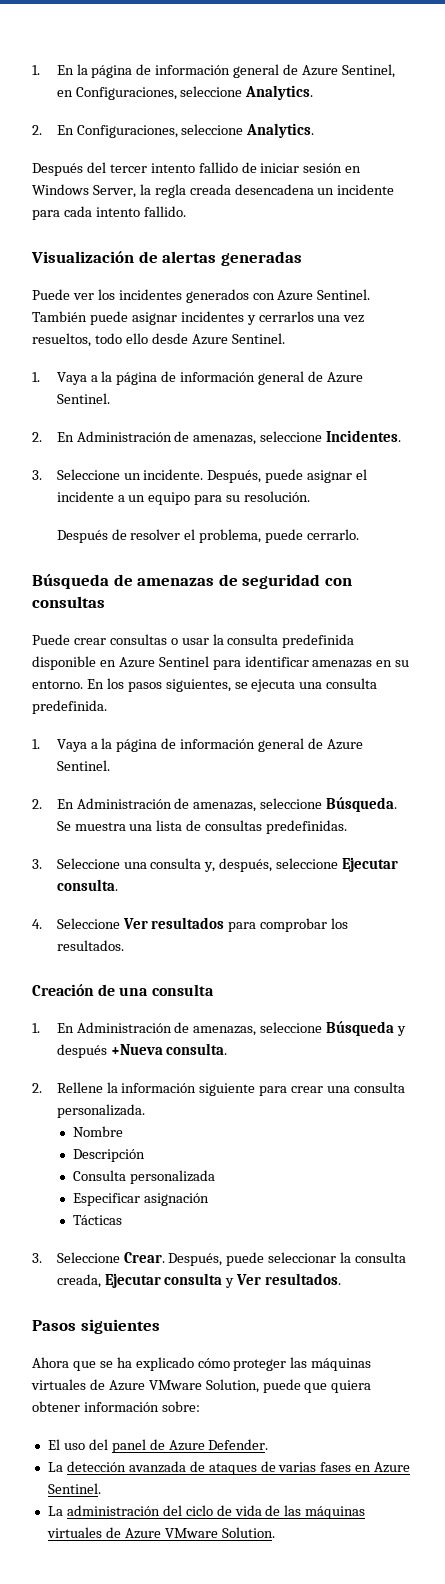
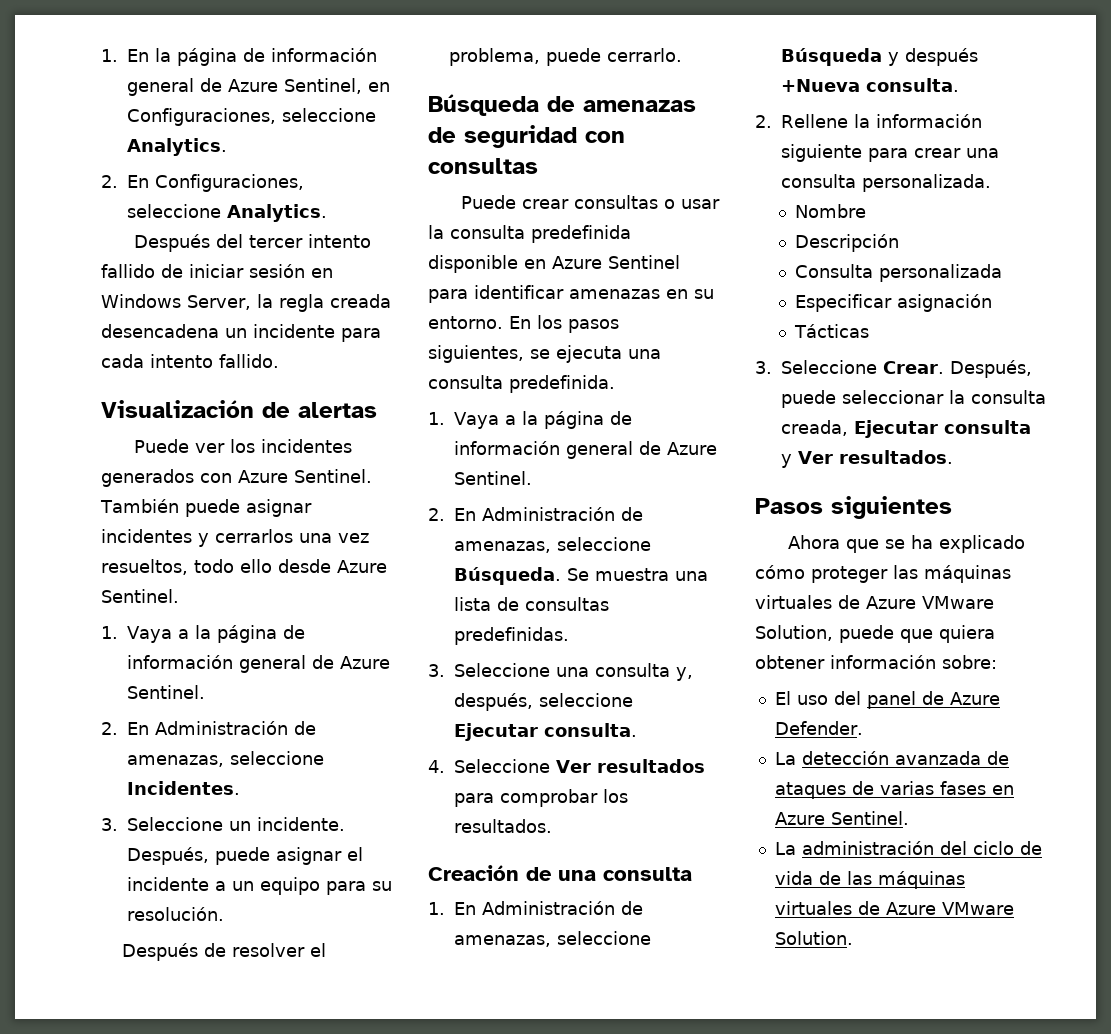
[220,251,302,266] generadas -> (377, 410) none

